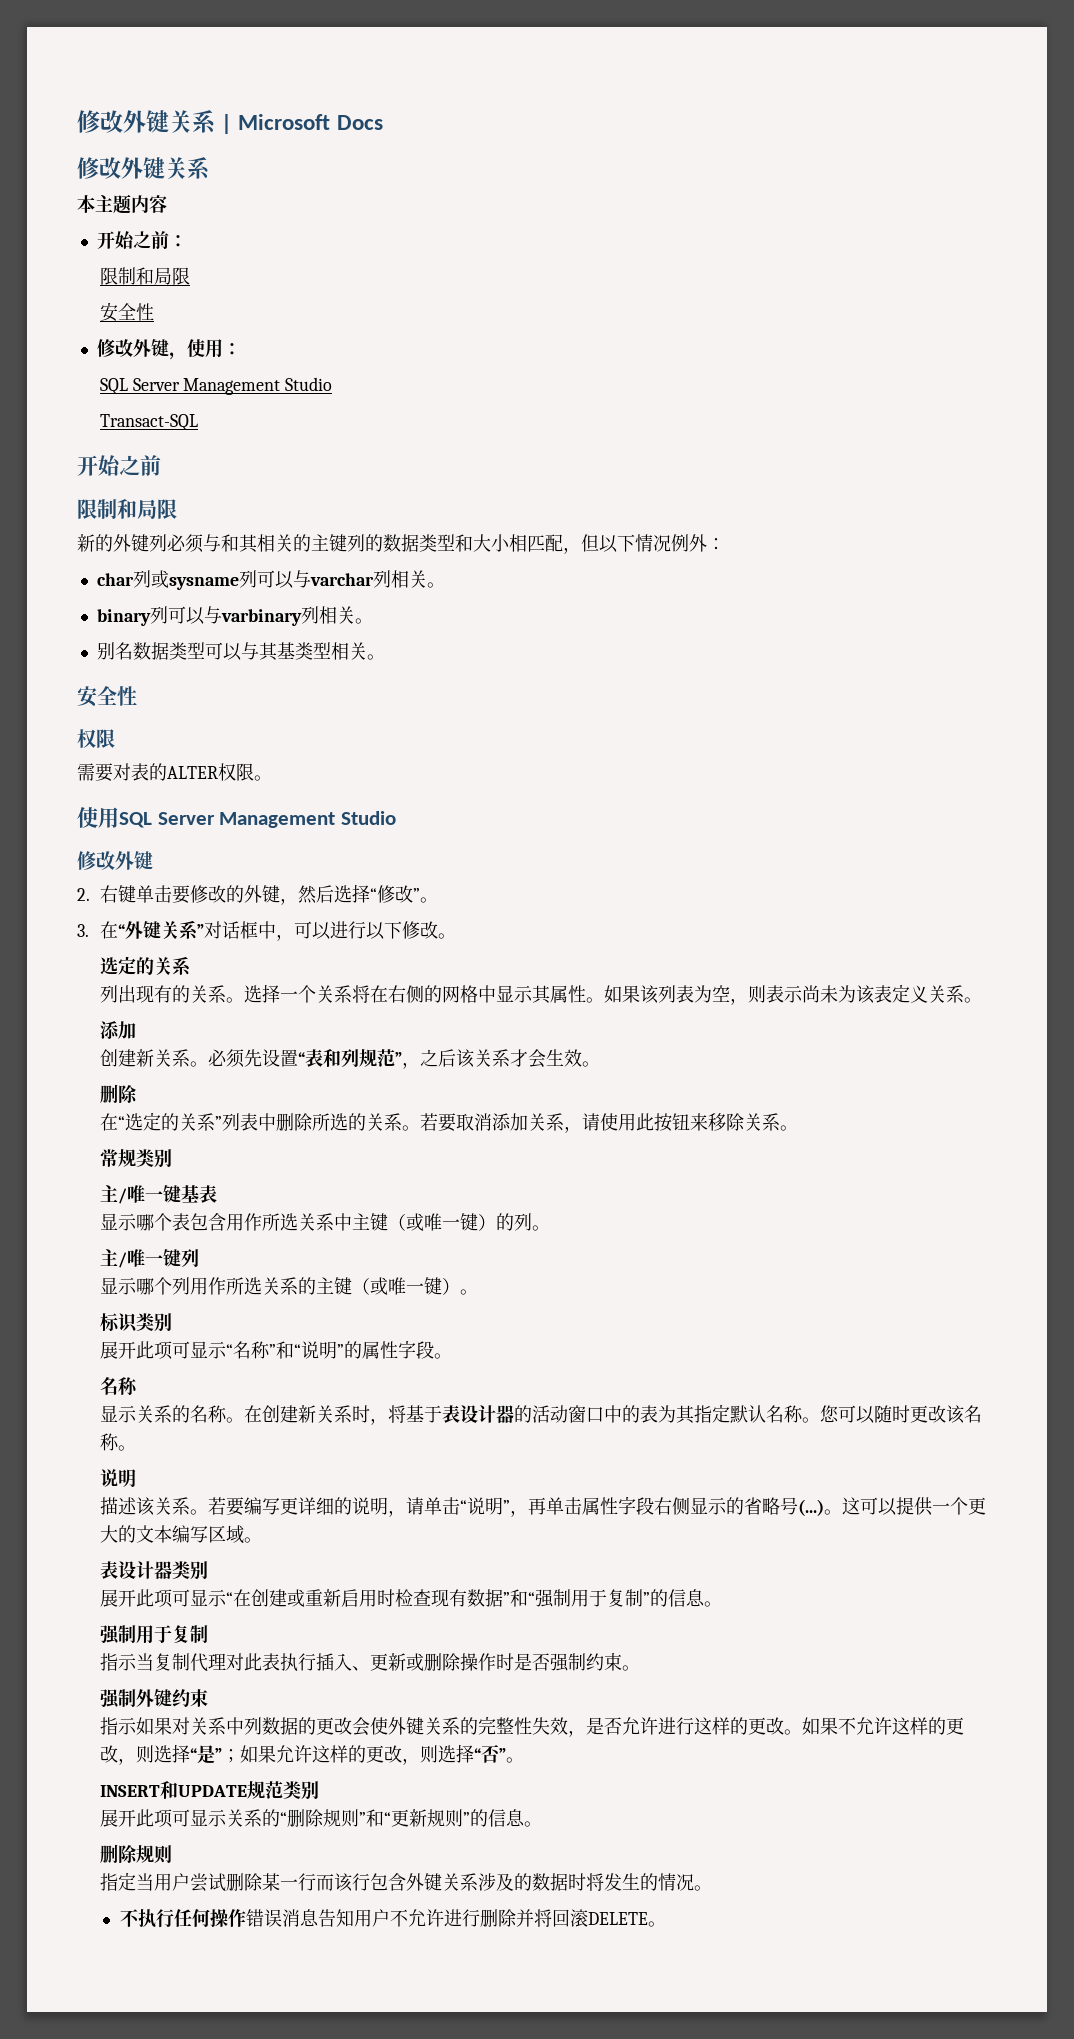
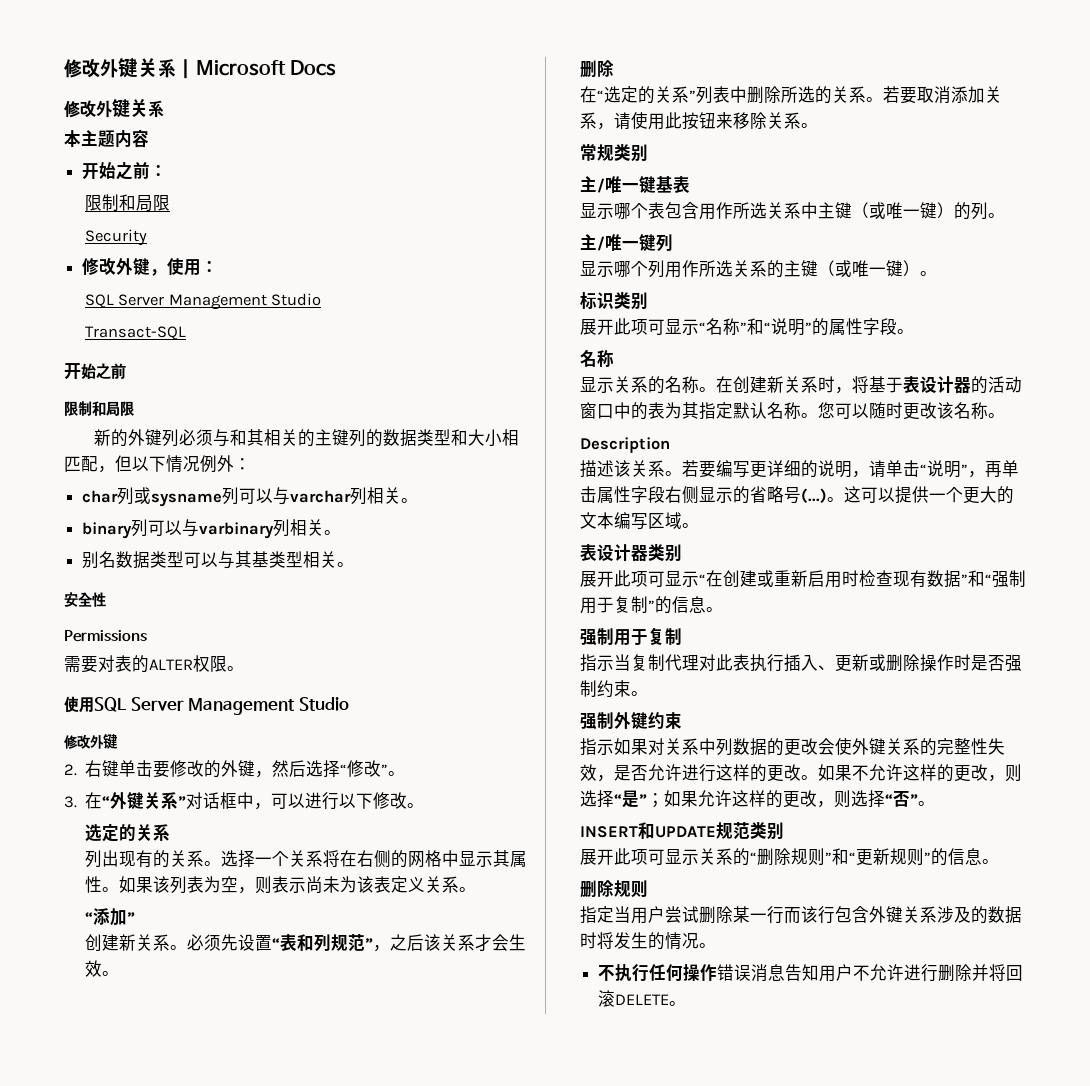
[99,302,154,322] 安全性 -> [84,229,147,246] Security
[77,729,115,748] 权限 -> [64,630,147,642] Permissions
[99,1021,136,1039] 添加 -> [84,908,135,926] “添加”
[99,1469,136,1487] 说明 -> [579,437,670,453] Description

